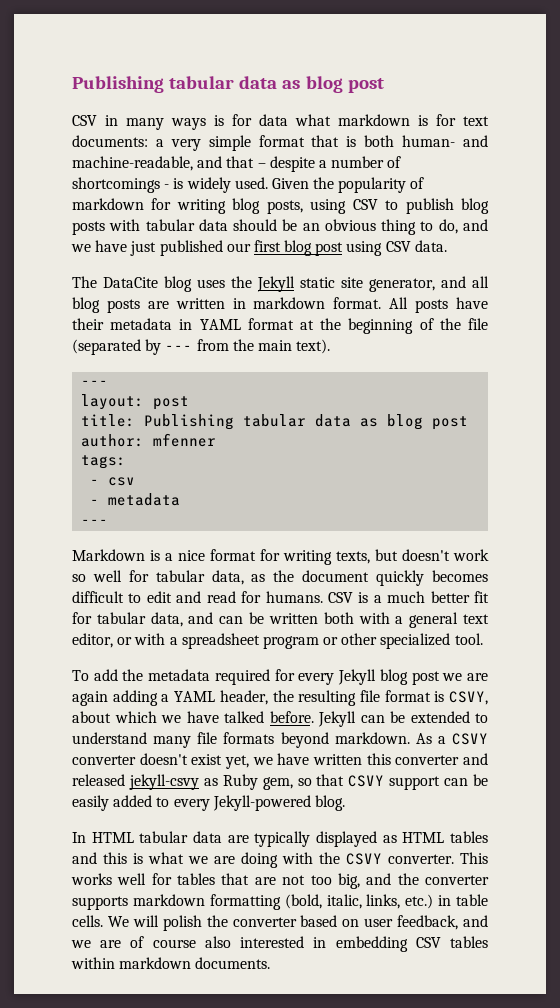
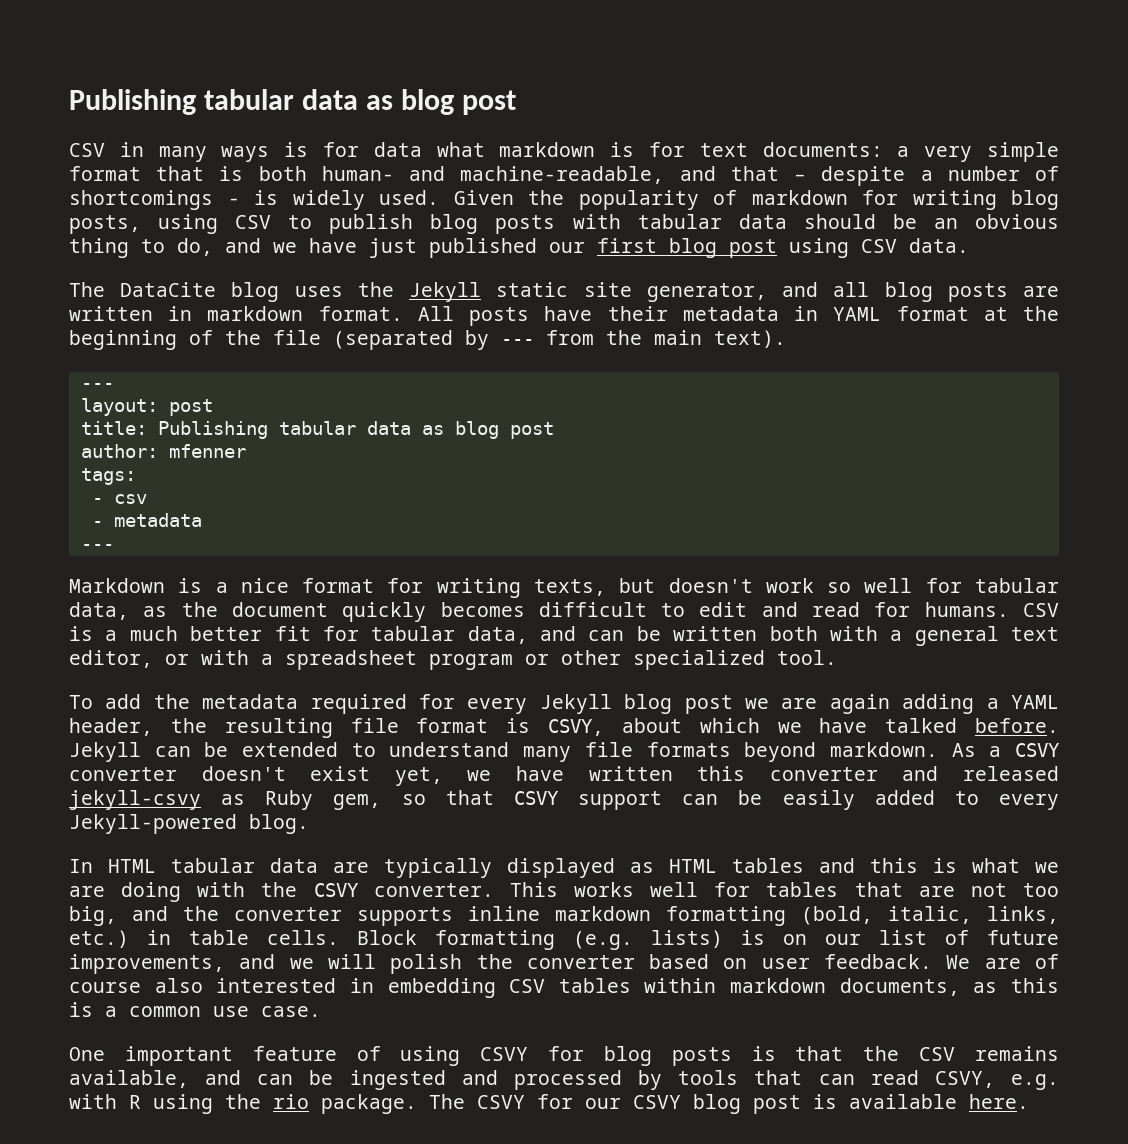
(128, 903) none -> [468,906,540,921] inline
[107,916,129,927] We -> [357,930,1059,950] [69,954,314,974] Block formatting (e.g. lists) is on our list of future improvements, and we
[397,915,488,930] [71,940,91,948] feedback, and we -> [824,954,971,969] feedback. We
[195,957,271,969] documents. -> [839,978,1059,996] [69,1002,321,1017] [69,1046,1059,1066] [69,1070,1060,1090] [69,1094,1029,1114] documents, as this is a common use case. // One important feature of using CSVY for blog posts is that the CSV remains available, and can be ingested and processed by tools that can read CSVY, e.g. with R using the rio package. The CSVY for our CSVY blog post is available here.

